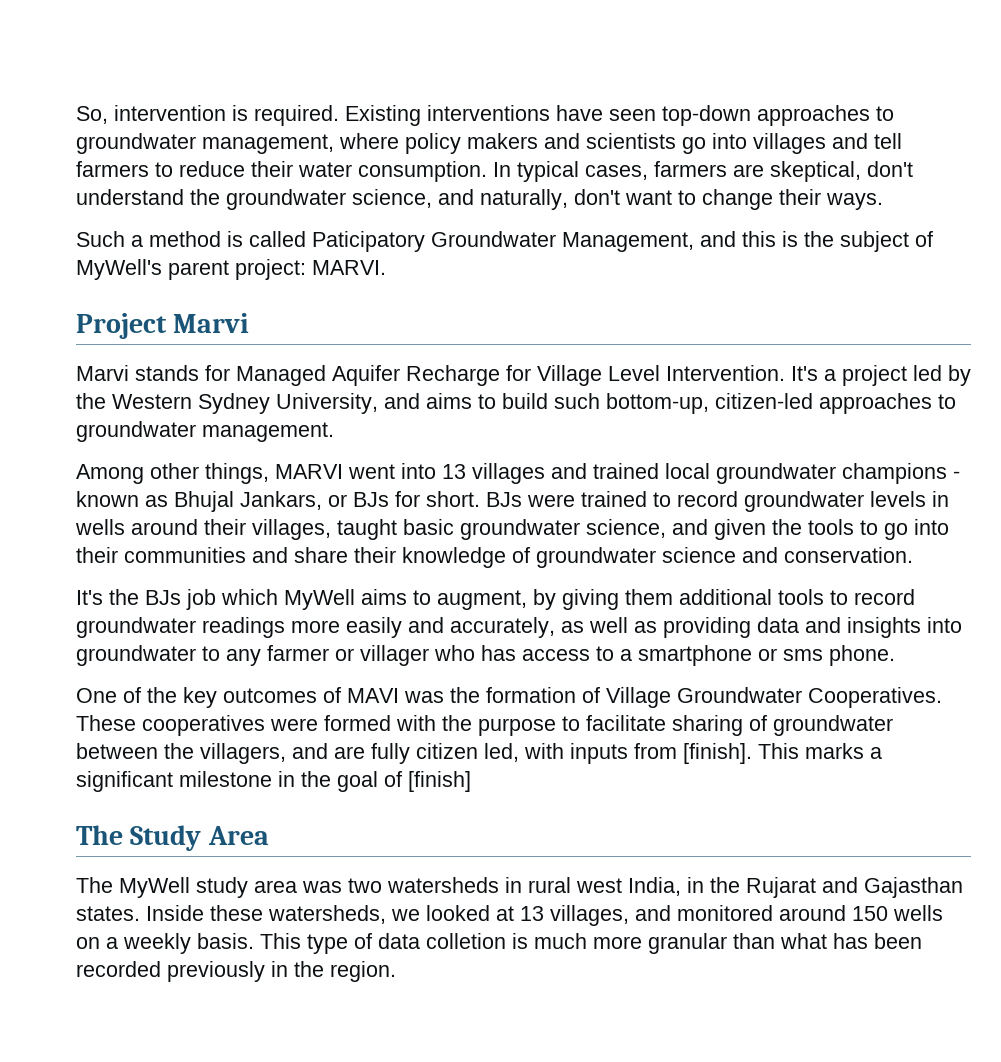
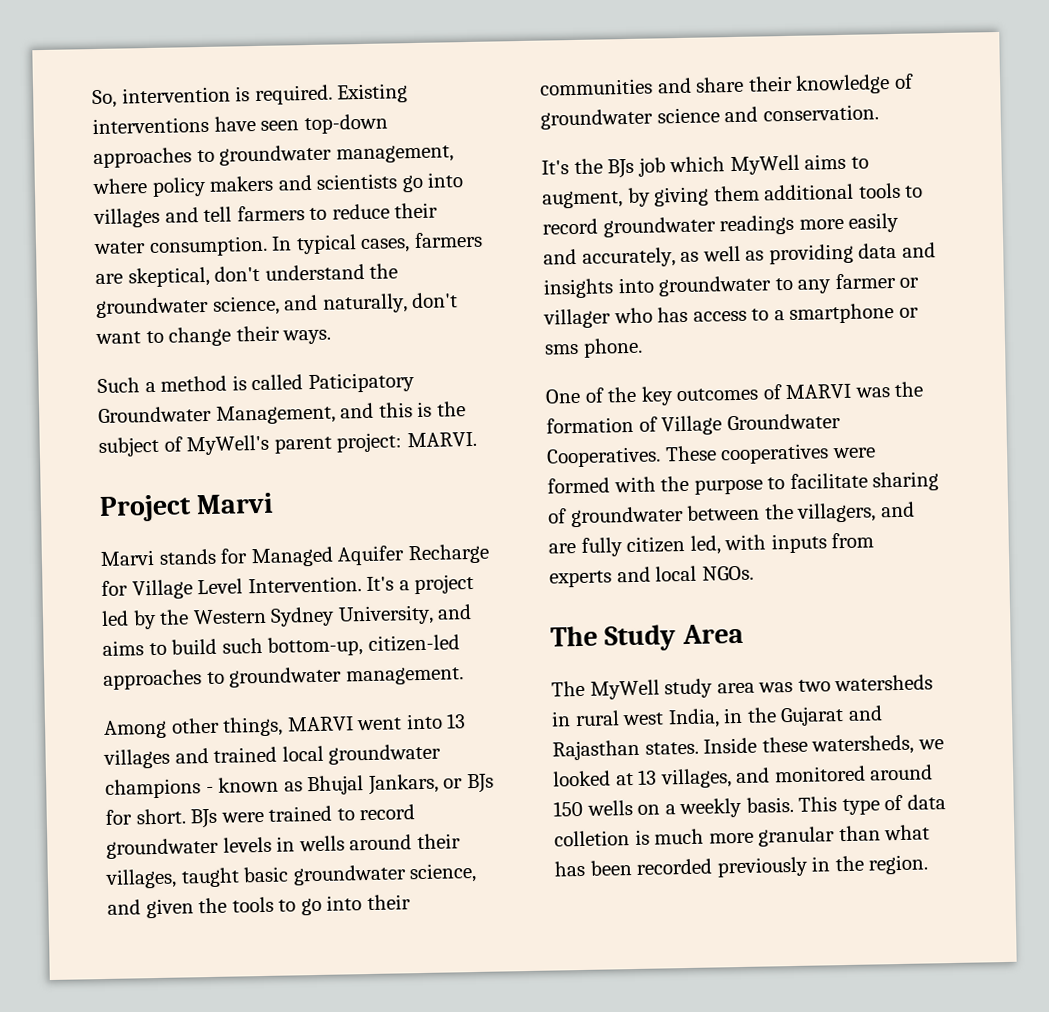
[347,688,399,703] MAVI -> [785,383,853,400] MARVI
[683,743,882,764] [76,771,471,792] [finish]. This marks a significant milestone in the goal of [finish] -> [549,565,754,588] experts and local NGOs.
[746,877,963,898] Rujarat and Gajasthan -> [780,705,883,727] [552,739,640,761] Gujarat and Rajasthan

